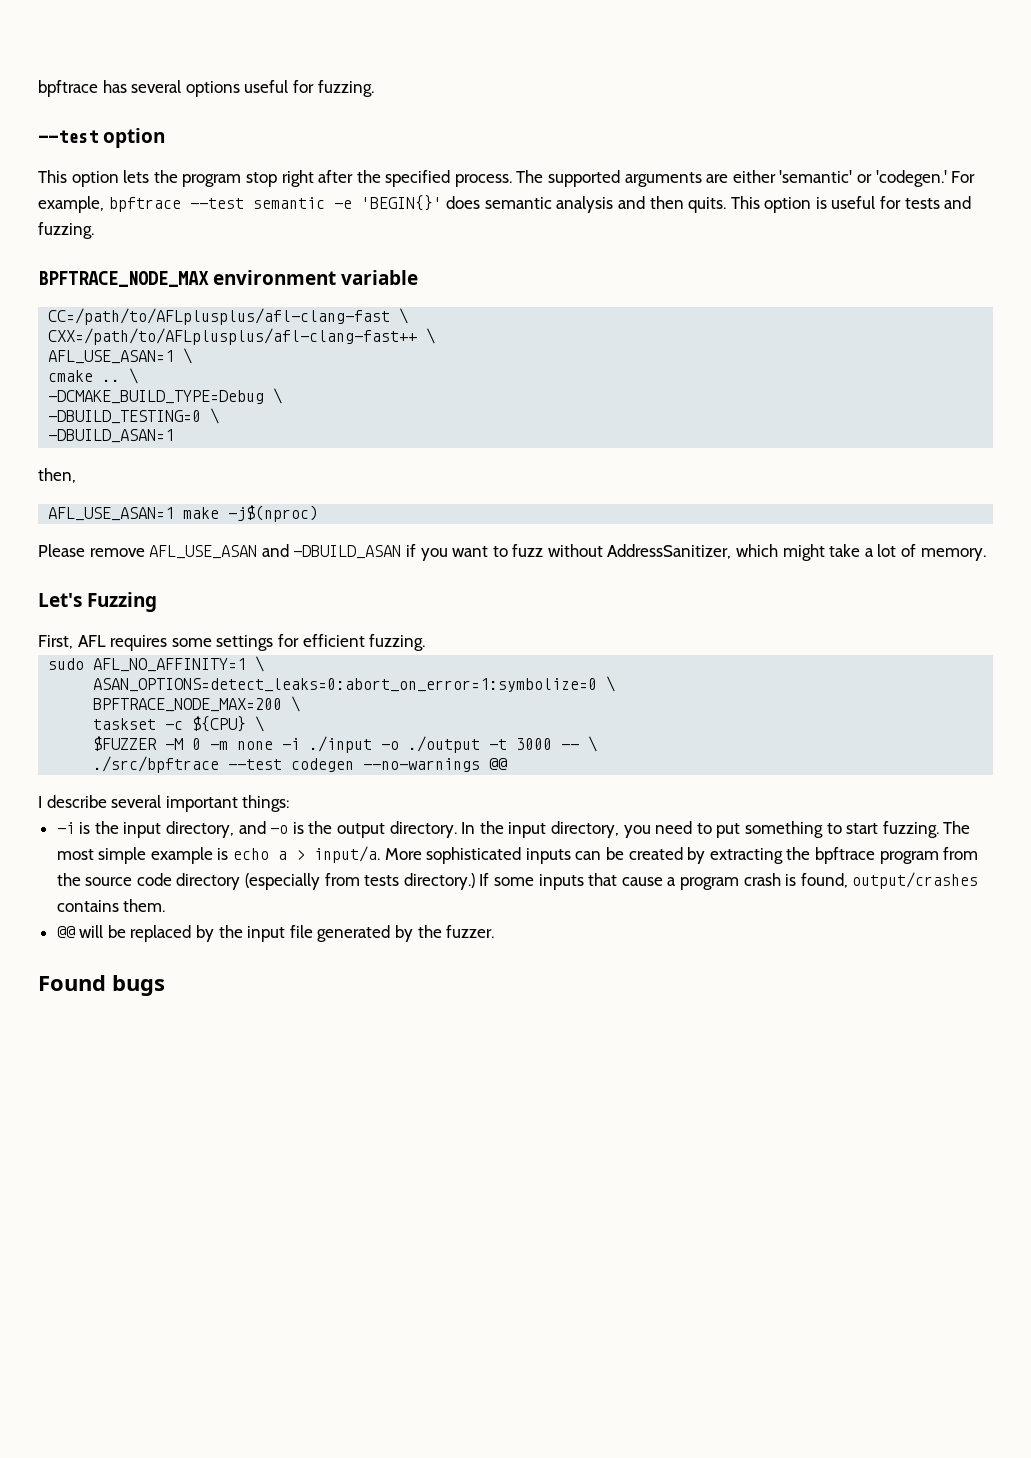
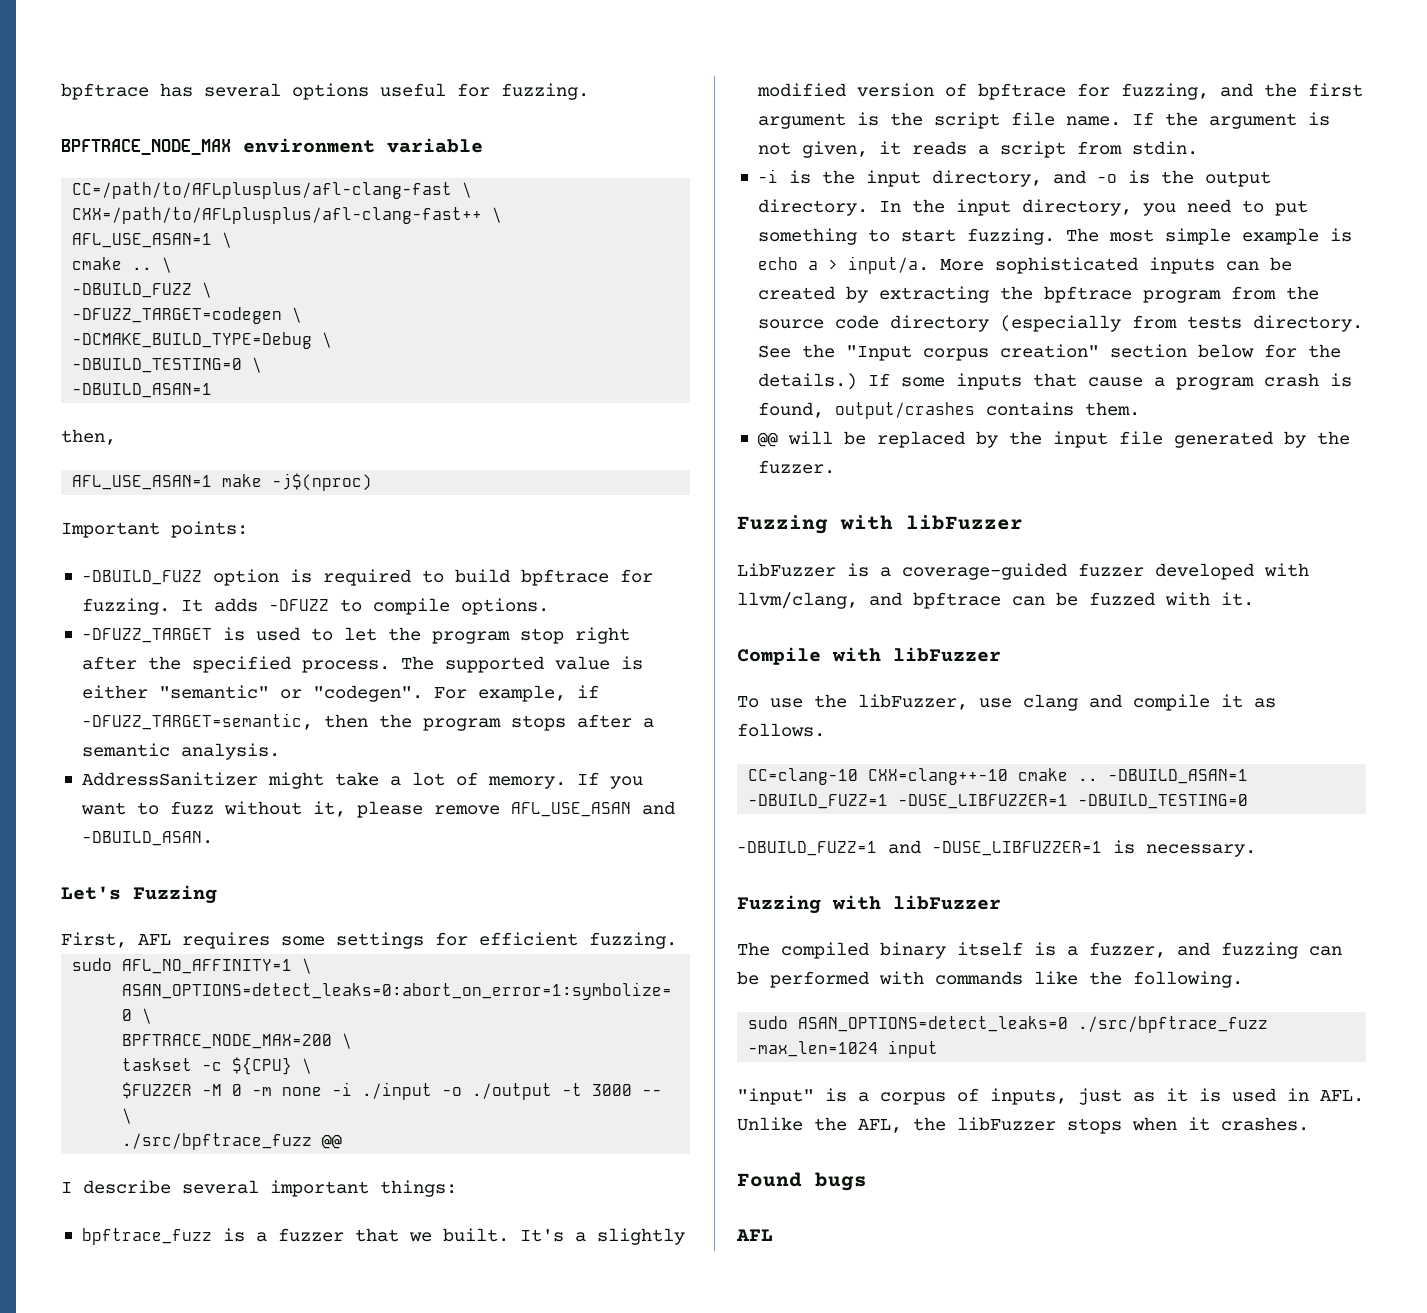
[38,128,166,148] [38,170,976,187] [38,195,972,213] [38,222,94,239] // --test option // This option lets the program stop right after the specified process. The supported arguments are either 'semantic' or 'codegen.' For example, bpftrace --test semantic -e 'BEGIN{}' does semantic analysis and then quits. This option is useful for tests and fuzzing. -> (589, 91) none
(139, 376) none -> [72,282,213,298] [72,307,303,324] // -DBUILD_FUZZ \ // -DFUZZ_TARGET=codegen \
[38,544,779,561] Please remove AFL_USE_ASAN and -DBUILD_ASAN if you want to fuzz without AddressSanitizer, which -> [61,521,248,538] [81,569,653,586] [81,598,549,615] [81,627,630,644] [81,656,643,673] [81,685,599,702] [81,713,654,731] [81,743,280,760] [81,772,258,786] Important points: // -DBUILD_FUZZ option is required to build bpftrace for fuzzing. It adds -DFUZZ to compile options. // -DFUZZ_TARGET is used to let the program stop right after the specified process. The supported value is either "semantic" or "codegen". For example, if -DFUZZ_TARGET=semantic, then the program stops after a semantic analysis. // AddressSanitizer
(986, 554) none -> [576,772,643,789] [80,801,675,818] [81,831,213,846] If you want to fuzz without it, please remove AFL_USE_ASAN and -DBUILD_ASAN.
[93,756,481,773] ./src/bpftrace --test codegen --no-warnings -> [122,1133,313,1150] ./src/bpftrace_fuzz
(290, 803) none -> [81,1228,685,1245] [756,83,1363,100] [757,112,1330,129] [757,141,1198,158] // bpftrace_fuzz is a fuzzer that we built. It's a slightly modified version of bpftrace for fuzzing, and the first argument is the script file name. If the argument is not given, it reads a script from stdin.
[403,873,475,890] directory.) -> [1252,315,1363,332] [757,344,1341,361] [757,373,857,390] directory. See the "Input corpus creation" section below for the details.)
(495, 931) none -> [737,515,1023,534] [737,563,1309,580] [737,592,1254,609] [737,647,1001,665] [737,694,1276,711] [737,723,825,737] [748,768,1249,785] [748,794,1249,809] [737,840,1256,857] [737,895,1001,914] [737,942,1342,959] [737,971,1243,988] [748,1016,1269,1033] [748,1040,939,1058] [737,1088,1364,1105] [737,1117,1309,1134] // Fuzzing with libFuzzer // LibFuzzer is a coverage-guided fuzzer developed with llvm/clang, and bpftrace can be fuzzed with it. // Compile with libFuzzer // To use the libFuzzer, use clang and compile it as follows. // CC=clang-10 CXX=clang++-10 cmake .. -DBUILD_ASAN=1 -DBUILD_FUZZ=1 -DUSE_LIBFUZZER=1 -DBUILD_TESTING=0 // -DBUILD_FUZZ=1 and -DUSE_LIBFUZZER=1 is necessary. // Fuzzing with libFuzzer // The compiled binary itself is a fuzzer, and fuzzing can be performed with commands like the following. // sudo ASAN_OPTIONS=detect_leaks=0 ./src/bpftrace_fuzz -max_len=1024 input // "input" is a corpus of inputs, just as it is used in AFL. Unlike the AFL, the libFuzzer stops when it crashes.
(165, 985) none -> [736,1229,773,1241] // AFL

